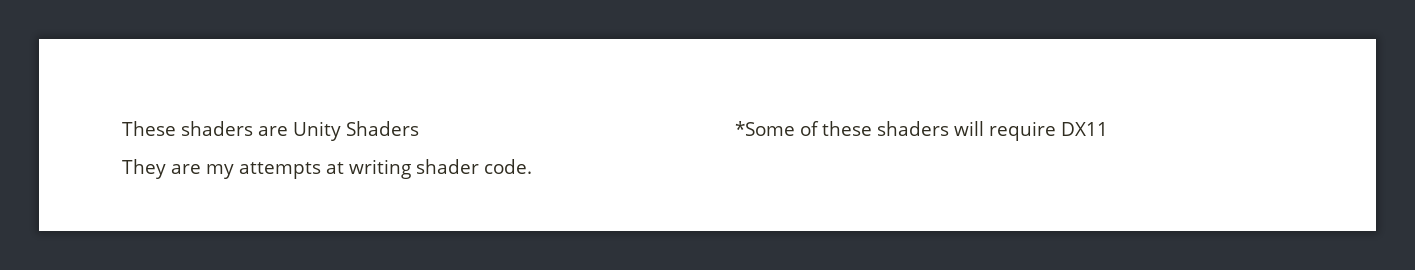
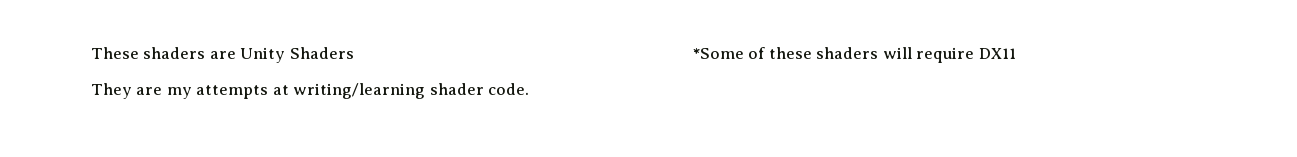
[349,159,411,179] writing -> [293,83,426,99] writing/learning

